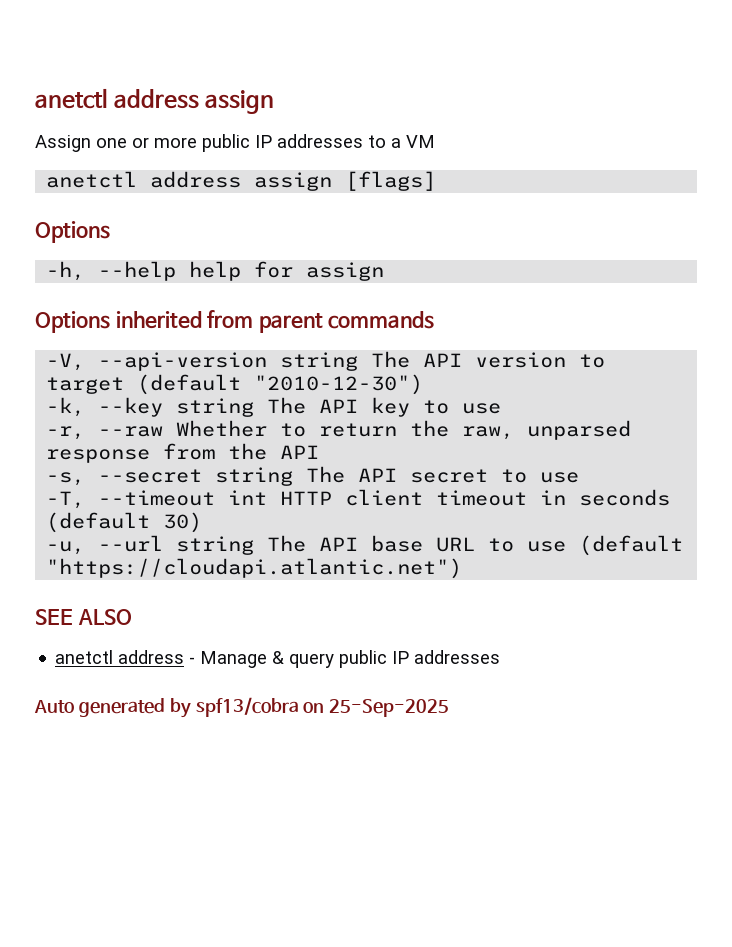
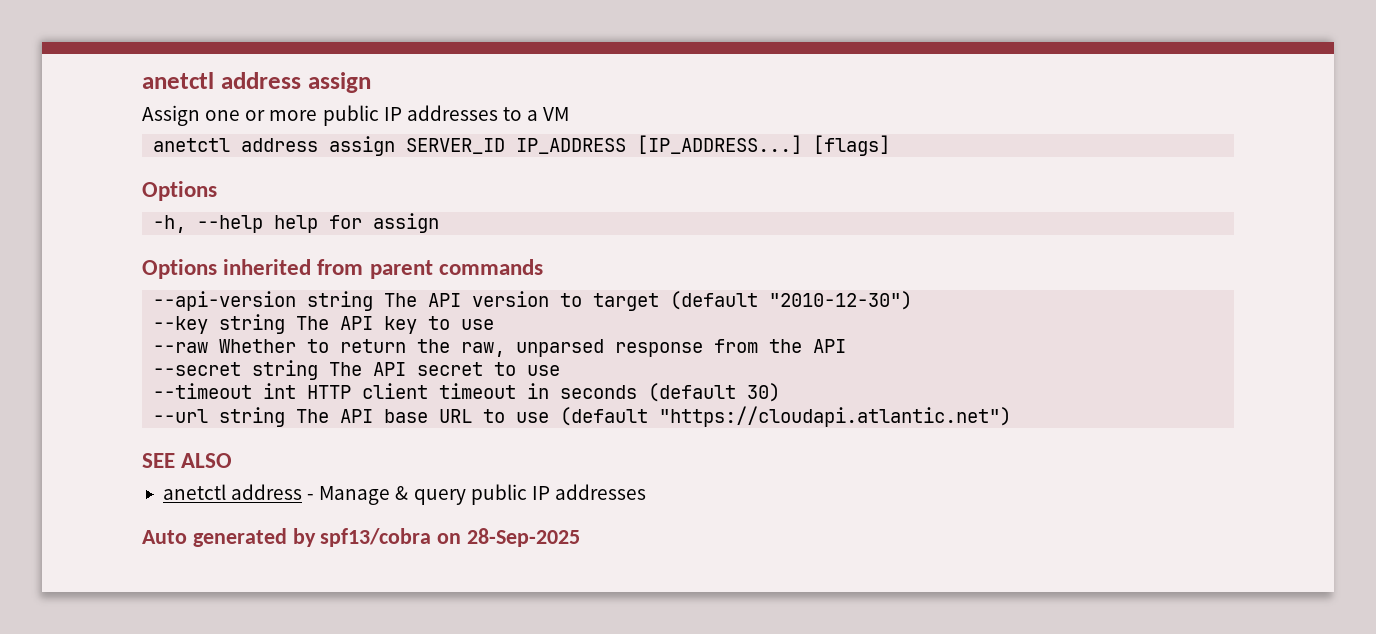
(333, 181) none -> [406,135,803,154] SERVER_ID IP_ADDRESS [IP_ADDRESS...]
[46,353,86,371] -V, -> (543, 267) none
[46,397,86,417] -k, -> (913, 300) none
[46,426,86,440] -r, -> (495, 324) none
[46,472,86,486] -s, -> (847, 346) none
[46,491,86,509] -T, -> (561, 370) none
[46,541,86,555] -u, -> (781, 392) none
[329,699,450,717] 25-Sep-2025 -> [467,528,581,547] 28-Sep-2025

